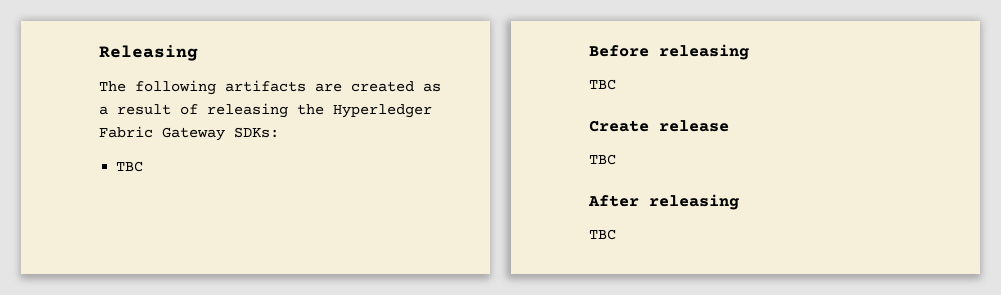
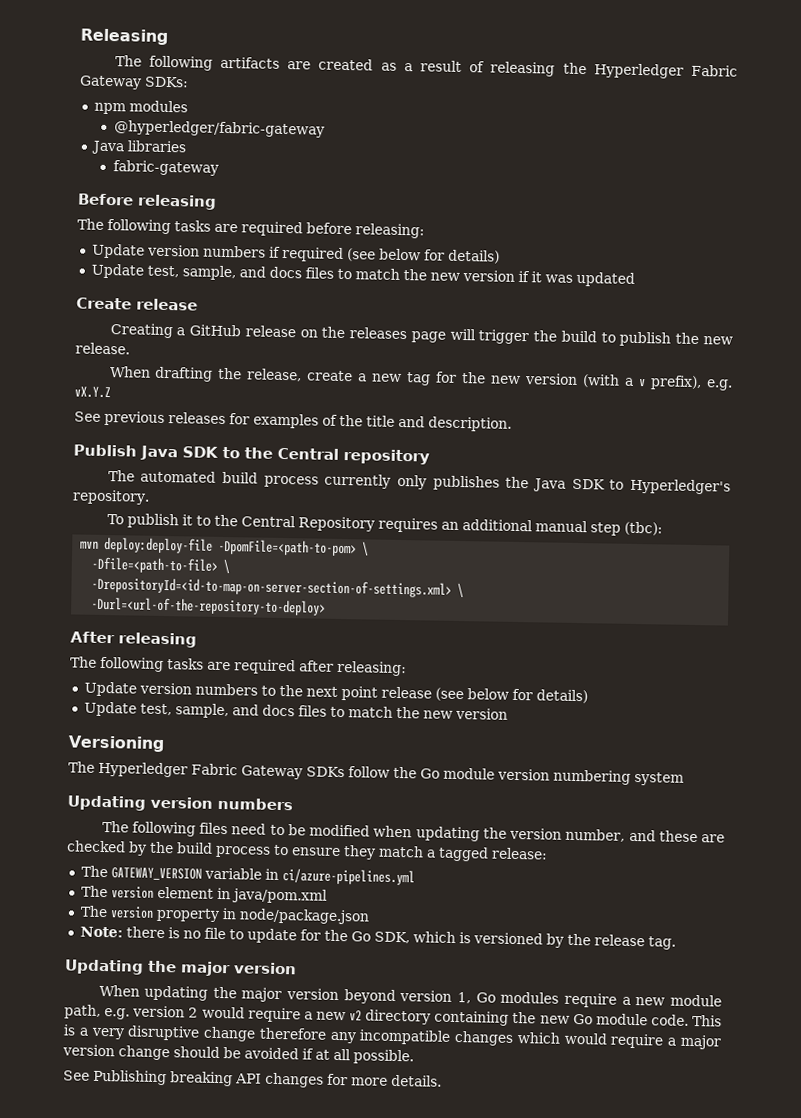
[116,161,144,172] [589,44,749,60] [589,79,616,90] [589,120,729,132] [589,154,616,165] [588,194,739,210] [589,229,616,240] TBC // Before releasing // TBC // Create release // TBC // After releasing // TBC -> [93,100,188,115] [113,120,325,138] [90,140,187,155] [112,160,219,176] [77,193,217,210] [77,218,425,239] [91,243,500,264] [90,263,635,287] [76,297,198,311] [109,323,733,347] [75,342,130,355] [109,366,734,391] [74,386,111,399] [74,410,512,432] [73,444,430,465] [107,470,731,495] [72,489,150,505] [106,513,664,536] [80,536,370,557] [91,556,231,574] [91,576,465,598] [91,596,327,616] [70,631,197,648] [70,656,407,677] [83,681,588,704] [83,701,508,720] [68,735,164,753] [68,761,684,786] [67,795,293,811] [101,820,725,843] [67,840,548,862] [80,865,415,886] [80,885,328,904] [79,905,370,925] [79,926,676,950] [64,959,297,977] [98,984,723,1008] [64,1004,722,1027] [63,1024,721,1050] [62,1044,414,1065] [63,1069,442,1088] npm modules // @hyperledger/fabric-gateway // Java libraries // fabric-gateway // Before releasing // The following tasks are required before releasing: // Update version numbers if required (see below for details) // Update test, sample, and docs files to match the new version if it was updated // Create release // Creating a GitHub release on the releases page will trigger the build to publish the new release. // When drafting the release, create a new tag for the new version (with a v prefix), e.g. vX.Y.Z // See previous releases for examples of the title and description. // Publish Java SDK to the Central repository // The automated build process currently only publishes the Java SDK to Hyperledger's repository. // To publish it to the Central Repository requires an additional manual step (tbc): // mvn deploy:deploy-file -DpomFile=<path-to-pom> \ // -Dfile=<path-to-file> \ // -DrepositoryId=<id-to-map-on-server-section-of-settings.xml> \ // -Durl=<url-of-the-repository-to-deploy> // After releasing // The following tasks are required after releasing: // Update version numbers to the next point release (see below for details) // Update test, sample, and docs files to match the new version // Versioning // The Hyperledger Fabric Gateway SDKs follow the Go module version numbering system // Updating version numbers // The following files need to be modified when updating the version number, and these are checked by the build process to ensure they match a tagged release: // The GATEWAY_VERSION variable in ci/azure-pipelines.yml // The version element in java/pom.xml // The version property in node/package.json // Note: there is no file to update for the Go SDK, which is versioned by the release tag. // Updating the major version // When updating the major version beyond version 1, Go modules require a new module path, e.g. version 2 would require a new v2 directory containing the new Go module code. This is a very disruptive change therefore any incompatible changes which would require a major version change should be avoided if at all possible. // See Publishing breaking API changes for more details.

